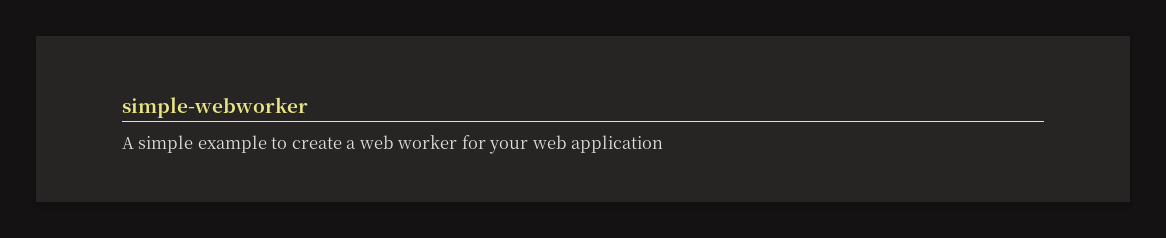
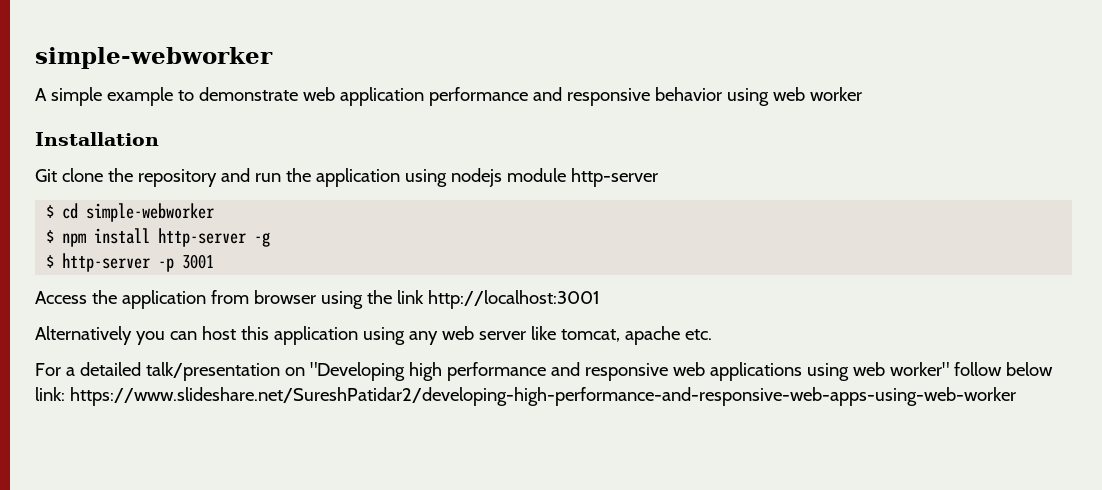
[291,135,664,154] create a web worker for your web application -> [198,87,862,106] [35,132,159,146] [35,168,658,187] [46,203,215,222] [46,228,271,247] [46,253,215,272] [35,290,600,309] [35,326,712,345] [35,362,1053,381] [35,387,1016,406] demonstrate web application performance and responsive behavior using web worker // Installation // Git clone the repository and run the application using nodejs module http-server // $ cd simple-webworker // $ npm install http-server -g // $ http-server -p 3001 // Access the application from browser using the link http://localhost:3001 // Alternatively you can host this application using any web server like tomcat, apache etc. // For a detailed talk/presentation on "Developing high performance and responsive web applications using web worker" follow below link: https://www.slideshare.net/SureshPatidar2/developing-high-performance-and-responsive-web-apps-using-web-worker

